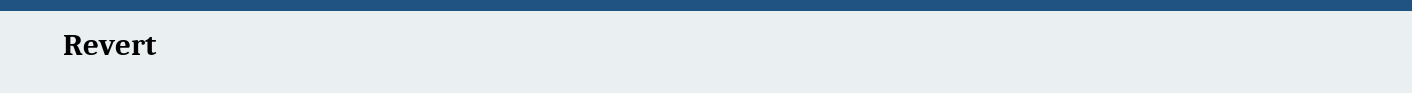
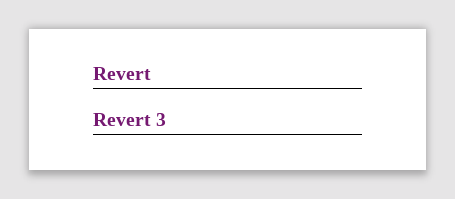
[63,35,157,55] Revert -> [93,67,151,80] [93,113,167,126] Revert // Revert 3

